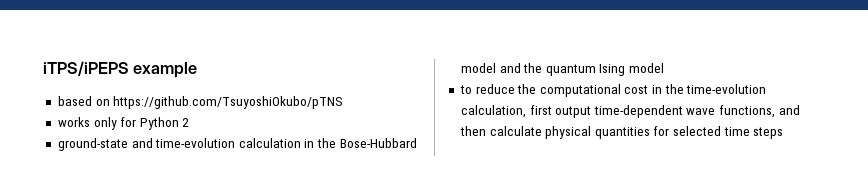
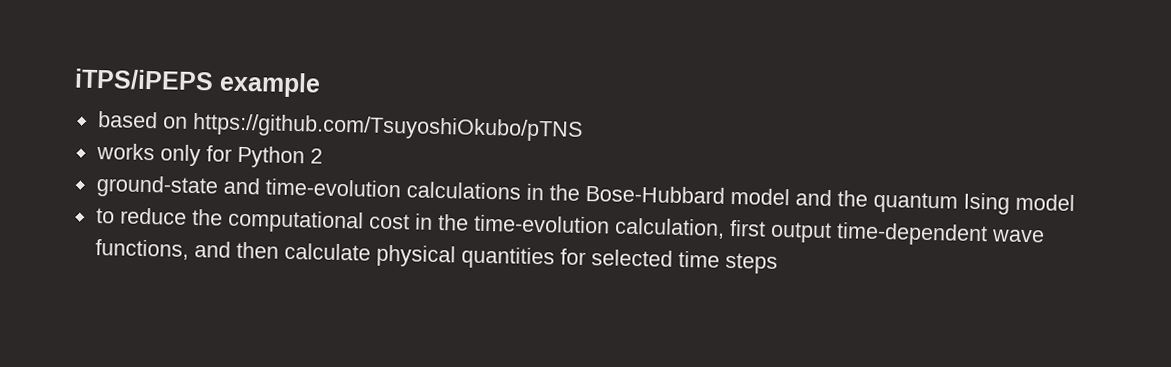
[238,138,301,148] calculation -> [405,181,521,200] calculations

